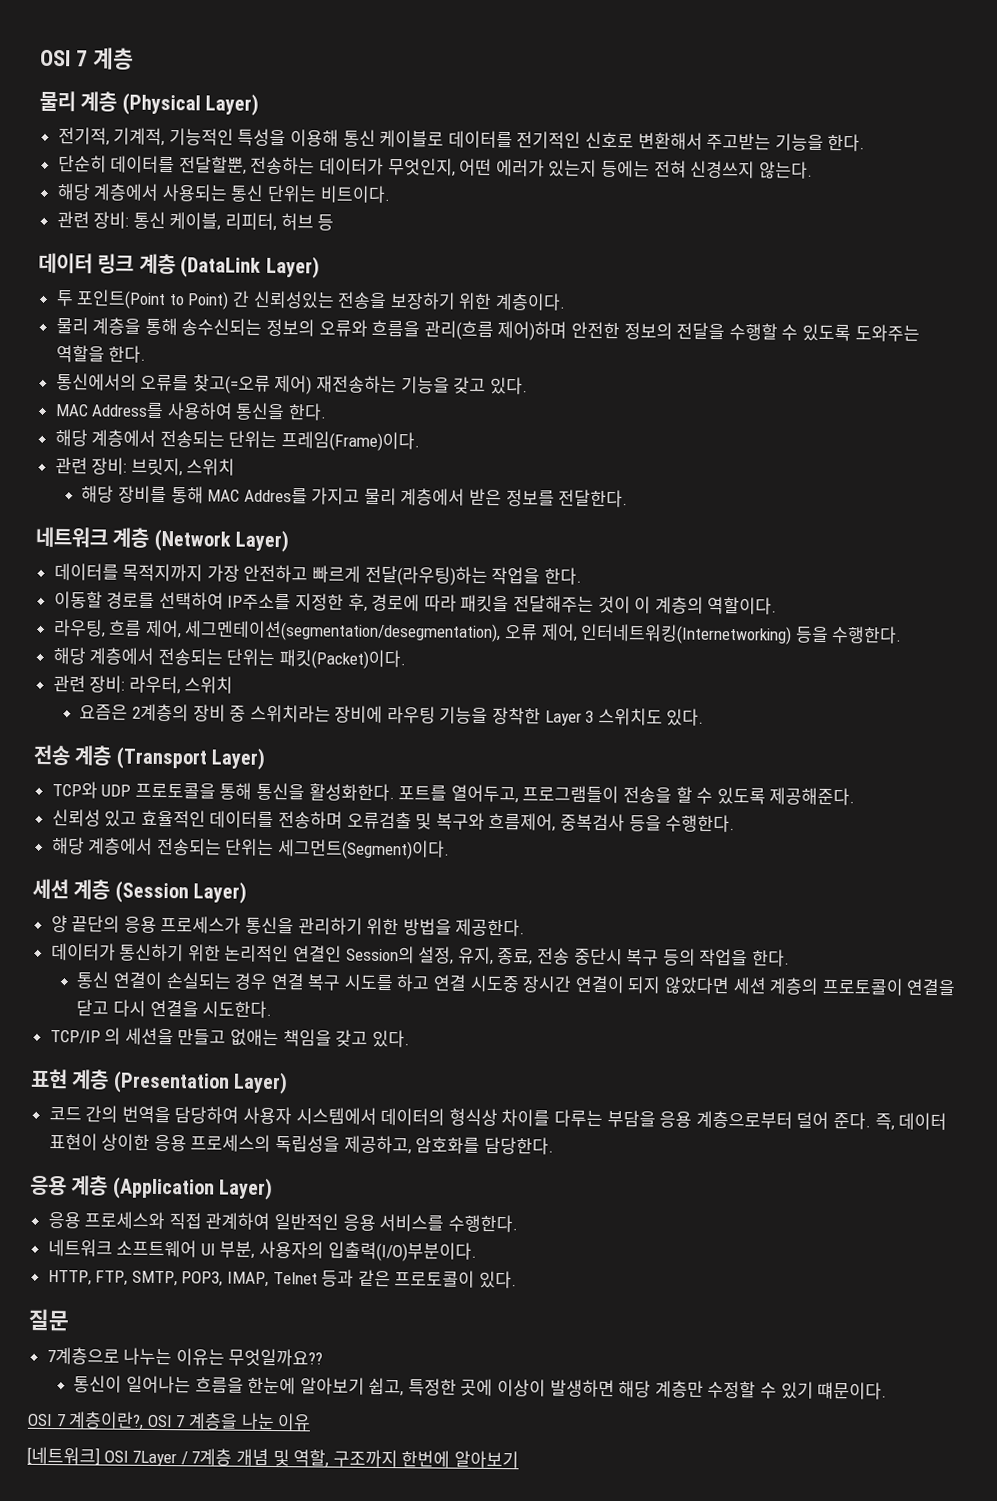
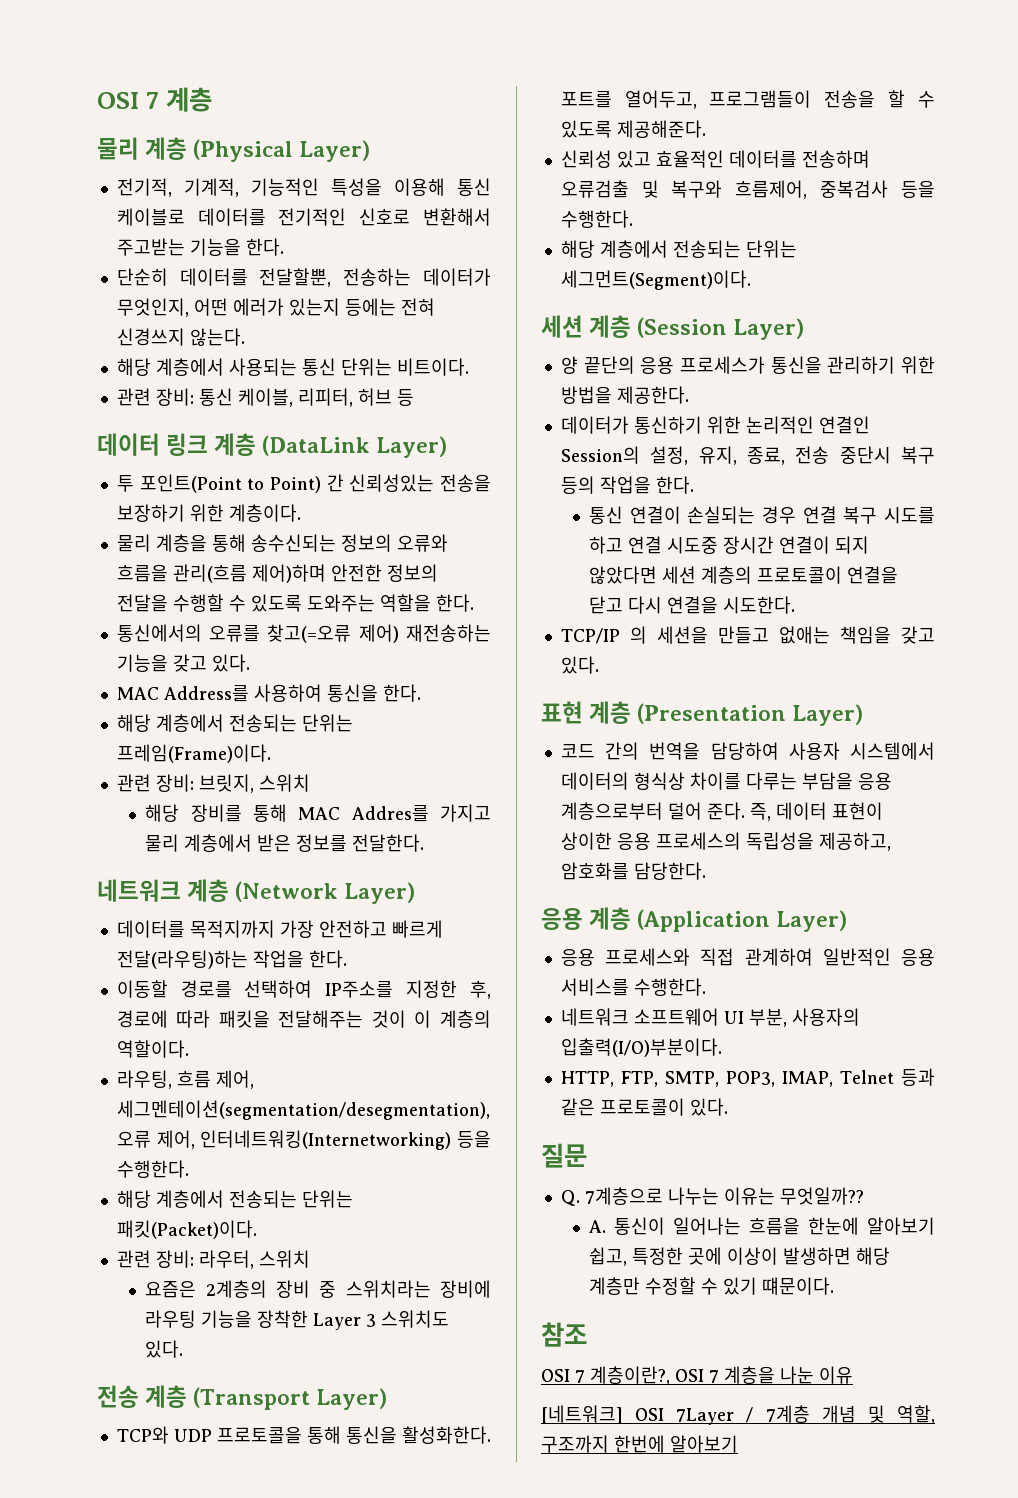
(70, 1320) none -> [560,1190,580,1206] Q.
[228,1348,324,1367] 무엇일까요?? // -> [779,1187,864,1205] [589,1220,607,1233] 무엇일까?? // A.
(888, 1390) none -> [541,1322,587,1347] // 참조

